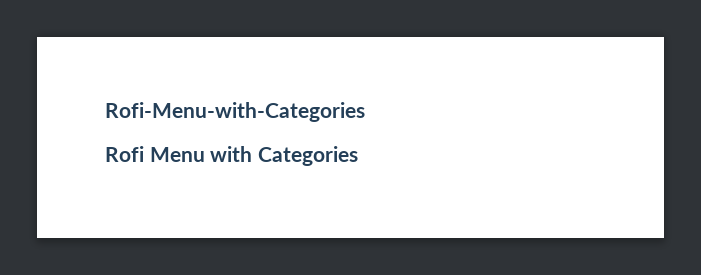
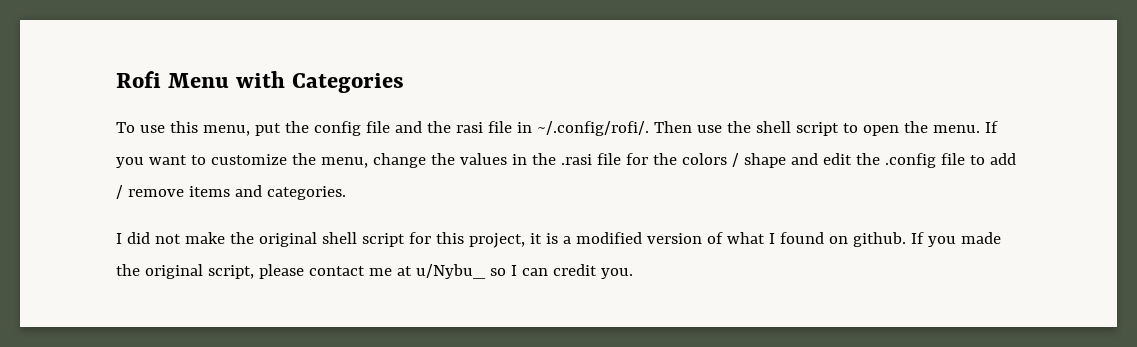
[105,102,365,122] Rofi-Menu-with-Categories // -> (116, 79) none
(359, 156) none -> [116,121,998,136] [116,153,1016,168] [116,185,346,200] [116,232,1001,248] [116,264,633,279] // To use this menu, put the config file and the rasi file in ~/.config/rofi/. Then use the shell script to open the menu. If you want to customize the menu, change the values in the .rasi file for the colors / shape and edit the .config file to add / remove items and categories. // I did not make the original shell script for this project, it is a modified version of what I found on github. If you made the original script, please contact me at u/Nybu_ so I can credit you.

